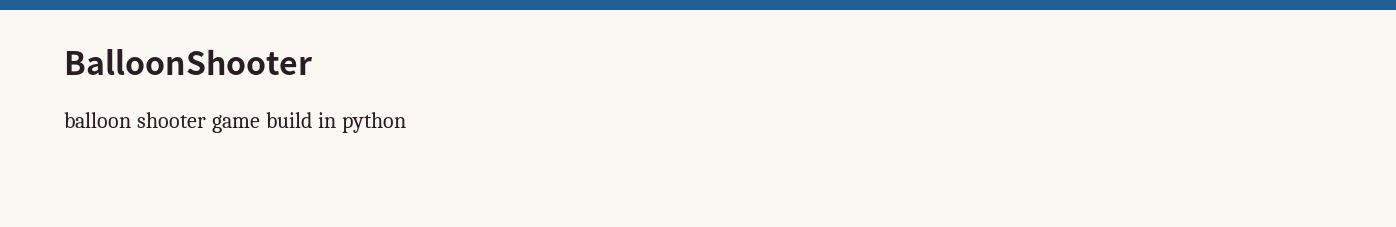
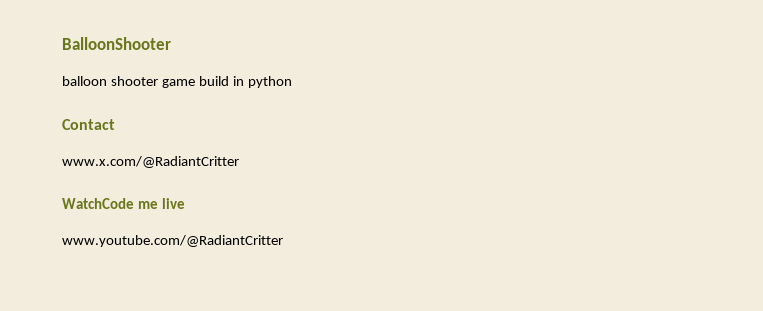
(406, 122) none -> [62,119,115,130] [62,156,239,168] [62,198,186,209] [62,235,283,247] // Contact // www.x.com/@RadiantCritter // WatchCode me live // www.youtube.com/@RadiantCritter

